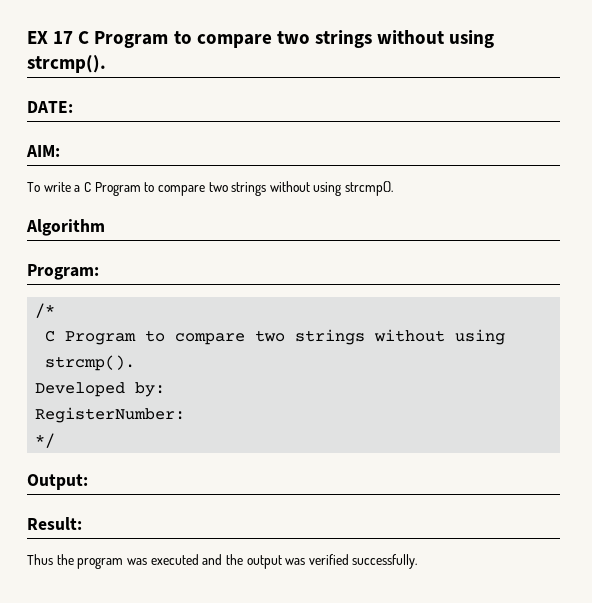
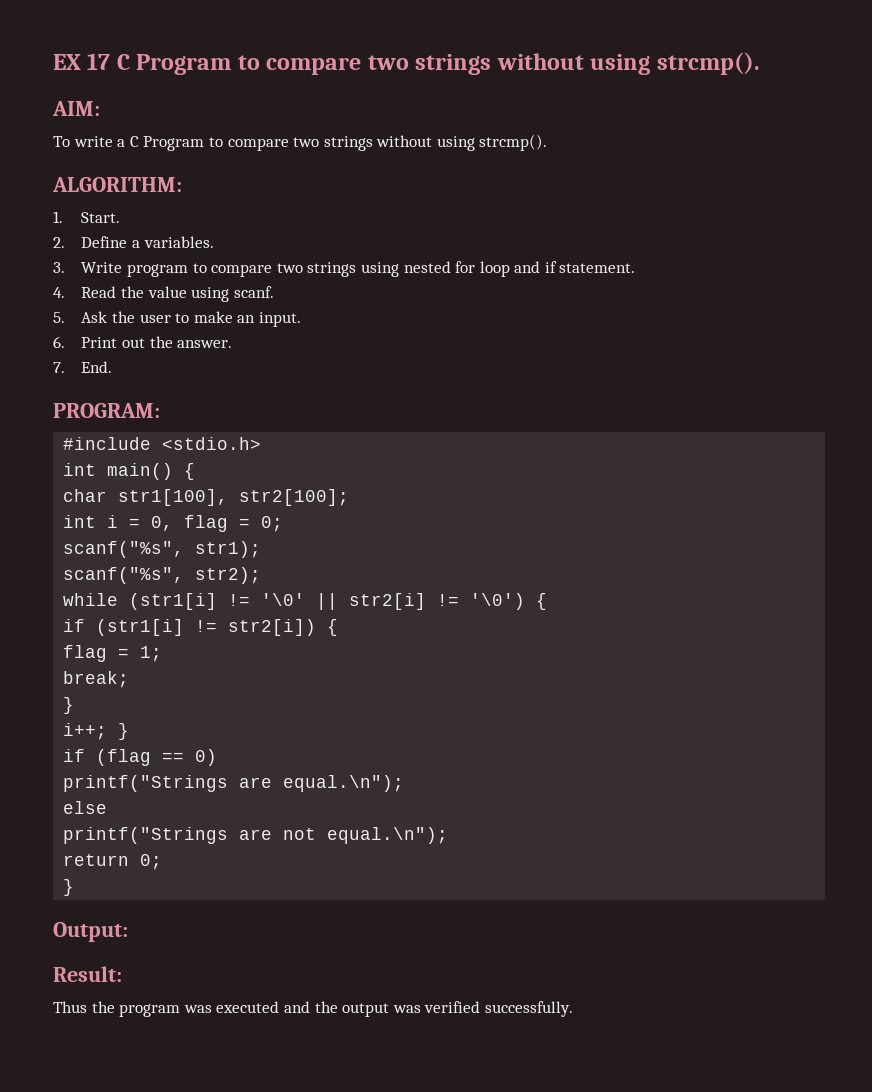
[27,101,73,113] // DATE: -> (760, 63) none
[26,219,105,236] [27,264,99,280] [35,303,56,318] [45,329,506,345] [45,355,136,371] [35,382,166,397] [35,407,186,423] [35,433,56,448] Algorithm // Program: // /* // C Program to compare two strings without using strcmp(). // Developed by: // RegisterNumber: // */ -> [52,177,182,192] [53,211,121,223] [53,236,214,248] [53,261,636,277] [53,286,274,302] [53,311,301,327] [53,336,233,348] [53,361,113,373] [53,403,160,418] [63,437,262,450] [63,463,196,480] [63,489,350,506] [63,515,284,532] [63,541,262,558] [63,567,262,584] [63,593,548,610] [63,619,339,636] [63,645,163,662] [63,671,130,688] [63,697,75,714] [63,723,130,740] [63,749,218,766] [63,775,405,792] [63,801,108,814] [63,827,449,844] [63,854,163,870] [63,879,75,896] ALGORITHM: // 1. Start. // 2. Define a variables. // 3. Write program to compare two strings using nested for loop and if statement. // 4. Read the value using scanf. // 5. Ask the user to make an input. // 6. Print out the answer. // 7. End. // PROGRAM: // #include <stdio.h> // int main() { // char str1[100], str2[100]; // int i = 0, flag = 0; // scanf("%s", str1); // scanf("%s", str2); // while (str1[i] != '\0' || str2[i] != '\0') { // if (str1[i] != str2[i]) { // flag = 1; // break; // } // i++; } // if (flag == 0) // printf("Strings are equal.\n"); // else // printf("Strings are not equal.\n"); // return 0; // }

